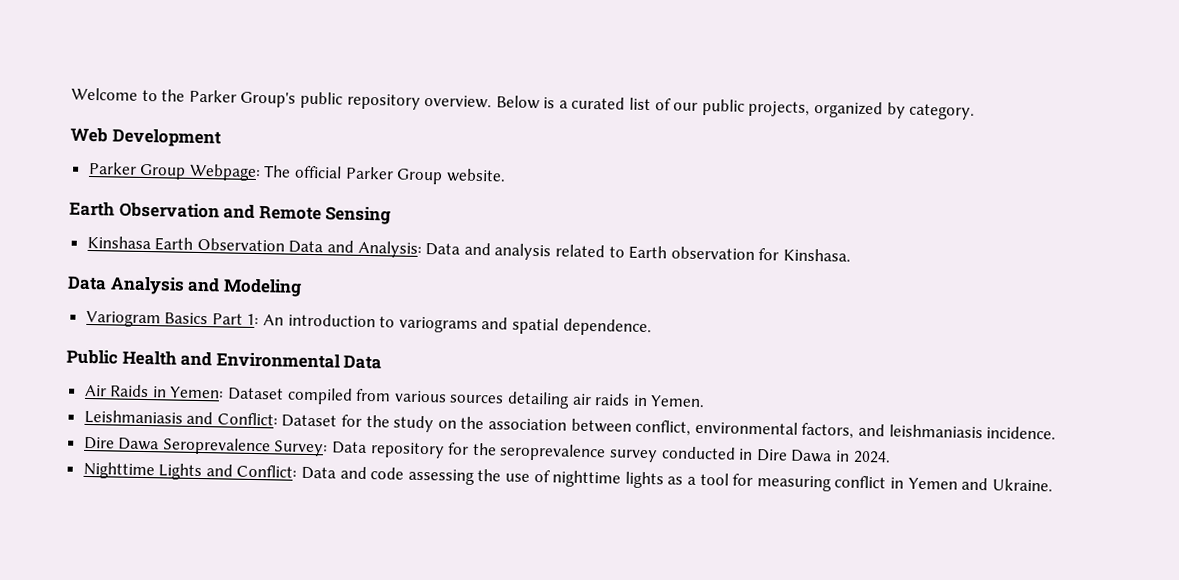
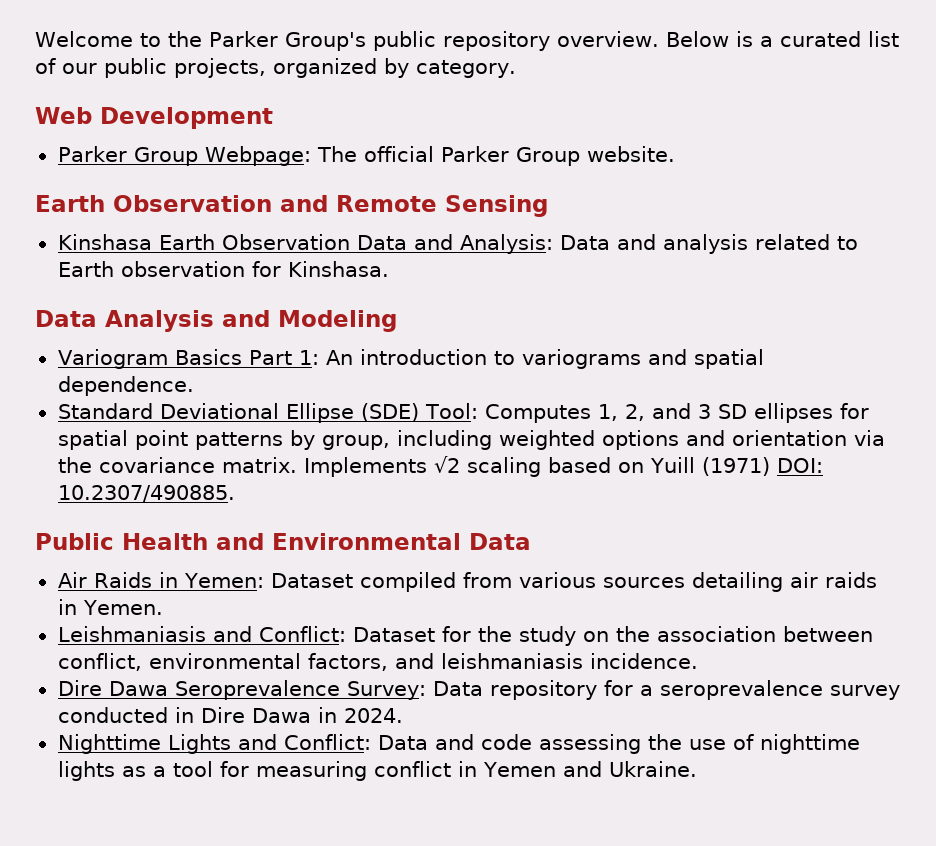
(652, 327) none -> [57,403,869,423] [57,430,885,450] [57,456,823,477] [57,485,235,502] // Standard Deviational Ellipse (SDE) Tool: Computes 1, 2, and 3 SD ellipses for spatial point patterns by group, including weighted options and orientation via the covariance matrix. Implements √2 scaling based on Yuill (1971) DOI: 10.2307/490885.
[472,442,497,456] the -> [639,685,653,696] a

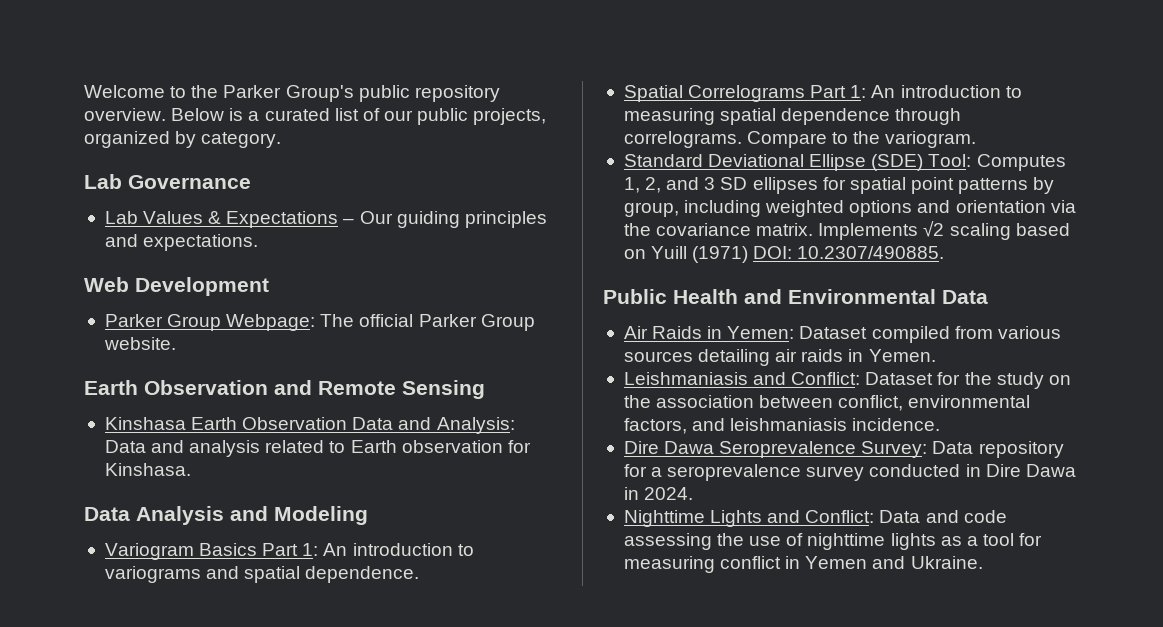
(516, 69) none -> [84,174,251,189] [104,211,547,228] [104,234,259,251] // Lab Governance // Lab Values & Expectations – Our guiding principles and expectations.
(194, 386) none -> [623,85,1022,102] [623,108,962,125] [623,131,977,148] // Spatial Correlograms Part 1: An introduction to measuring spatial dependence through correlograms. Compare to the variogram.

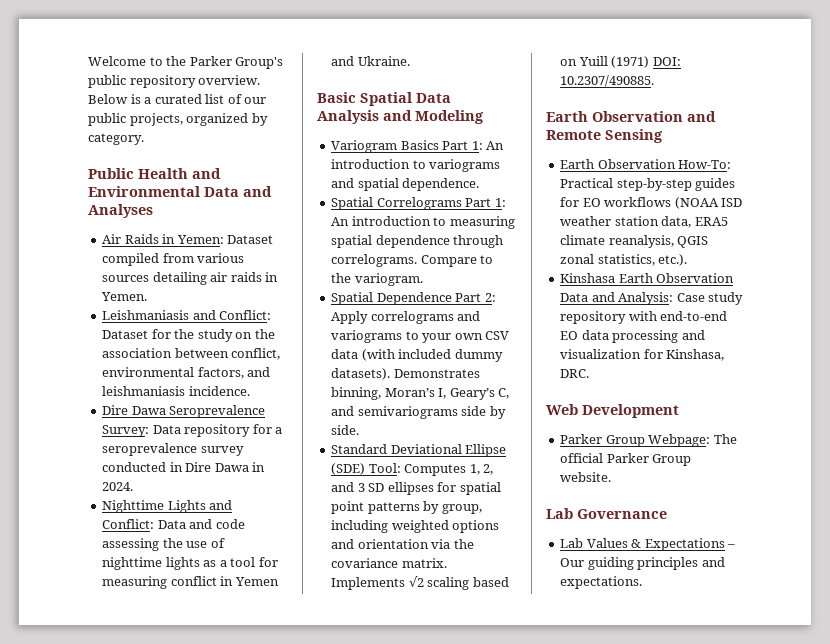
[84,174,251,189] [104,211,547,228] [104,234,259,251] [84,277,269,296] [104,314,535,331] [103,337,176,350] [84,380,485,399] [104,417,515,434] [104,440,531,457] [104,463,191,476] [84,506,368,525] [104,543,474,560] [104,566,420,583] [623,85,1022,102] [623,108,962,125] [623,131,977,148] [623,154,1066,171] [623,177,1055,194] [623,200,1076,217] [623,221,1070,240] [623,246,945,263] // Lab Governance // Lab Values & Expectations – Our guiding principles and expectations. // Web Development // Parker Group Webpage: The official Parker Group website. // Earth Observation and Remote Sensing // Kinshasa Earth Observation Data and Analysis: Data and analysis related to Earth observation for Kinshasa. // Data Analysis and Modeling // Variogram Basics Part 1: An introduction to variograms and spatial dependence. // Spatial Correlograms Part 1: An introduction to measuring spatial dependence through correlograms. Compare to the variogram. // Standard Deviational Ellipse (SDE) Tool: Computes 1, 2, and 3 SD ellipses for spatial point patterns by group, including weighted options and orientation via the covariance matrix. Implements √2 scaling based on Yuill (1971) DOI: 10.2307/490885. -> (144, 139) none
(988, 297) none -> [243,186,272,197] [88,204,153,218] and Analyses
(983, 562) none -> [317,92,451,106] [317,110,484,124] [331,140,505,153] [331,159,501,172] [331,178,480,191] [331,197,506,210] [331,216,515,229] [331,235,504,248] [331,254,494,267] [331,273,423,286] [331,292,496,305] [331,311,481,324] [331,330,510,343] [331,349,503,362] [331,368,480,380] [331,387,510,400] [331,406,506,419] [331,425,360,435] [331,444,507,457] [331,463,494,476] [331,482,501,495] [331,501,482,514] [331,520,500,533] [331,539,474,549] [331,558,447,568] [331,576,509,590] [560,56,681,68] [560,75,655,87] [546,111,716,122] [546,129,663,143] [560,159,732,169] [560,178,736,191] [560,197,743,209] [560,216,728,228] [560,235,709,248] [560,254,688,266] [560,273,735,283] [560,292,744,305] [560,311,728,324] [560,330,705,343] [560,349,725,361] [560,369,590,378] [546,404,679,418] [560,434,737,447] [560,453,692,466] [560,472,612,482] [546,508,667,519] [560,538,736,551] [560,557,725,570] [560,576,643,589] // Basic Spatial Data Analysis and Modeling // Variogram Basics Part 1: An introduction to variograms and spatial dependence. // Spatial Correlograms Part 1: An introduction to measuring spatial dependence through correlograms. Compare to the variogram. // Spatial Dependence Part 2: Apply correlograms and variograms to your own CSV data (with included dummy datasets). Demonstrates binning, Moran’s I, Geary’s C, and semivariograms side by side. // Standard Deviational Ellipse (SDE) Tool: Computes 1, 2, and 3 SD ellipses for spatial point patterns by group, including weighted options and orientation via the covariance matrix. Implements √2 scaling based on Yuill (1971) DOI: 10.2307/490885. // Earth Observation and Remote Sensing // Earth Observation How-To: Practical step-by-step guides for EO workflows (NOAA ISD weather station data, ERA5 climate reanalysis, QGIS zonal statistics, etc.). // Kinshasa Earth Observation Data and Analysis: Case study repository with end-to-end EO data processing and visualization for Kinshasa, DRC. // Web Development // Parker Group Webpage: The official Parker Group website. // Lab Governance // Lab Values & Expectations – Our guiding principles and expectations.

